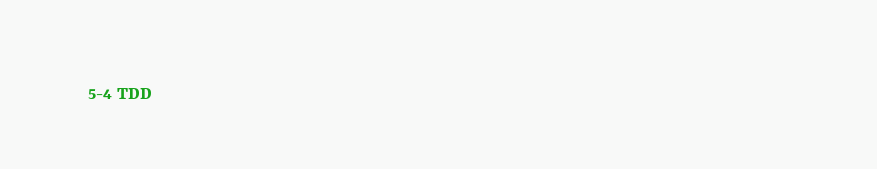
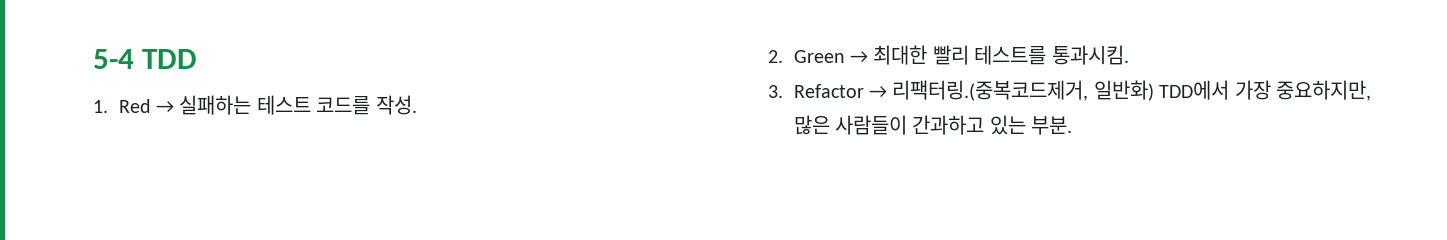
(153, 93) none -> [93,95,417,115] [768,45,1129,65] [768,80,1371,101] [793,115,1073,135] // 1. Red → 실패하는 테스트 코드를 작성. // 2. Green → 최대한 빨리 테스트를 통과시킴. // 3. Refactor → 리팩터링.(중복코드제거, 일반화) TDD에서 가장 중요하지만, 많은 사람들이 간과하고 있는 부분.

